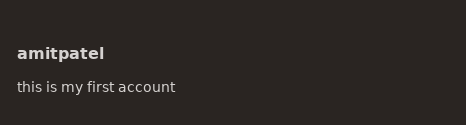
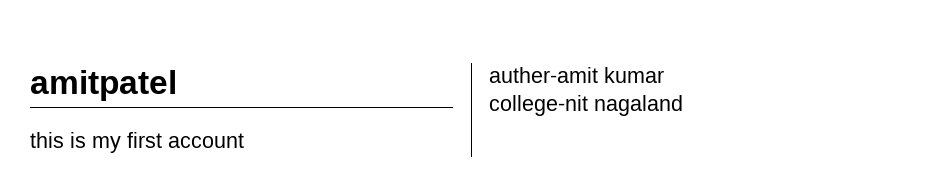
(176, 87) none -> [489,67,664,83] [489,95,683,116] // auther-amit kumar // college-nit nagaland

